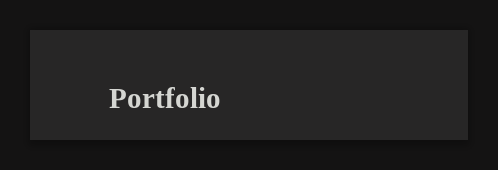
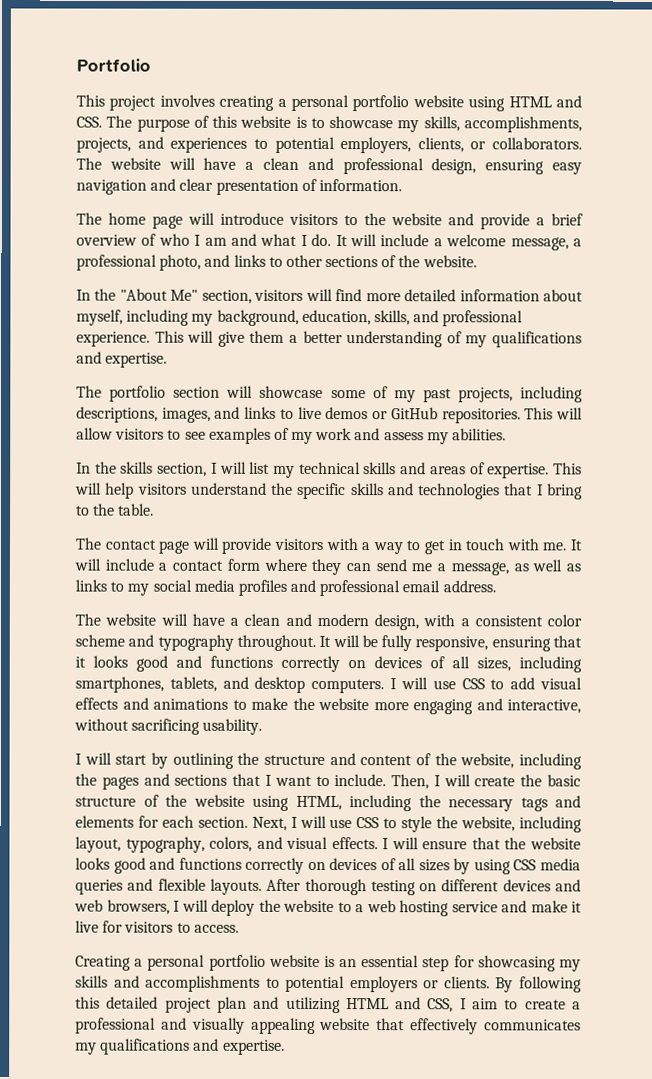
(221, 97) none -> [76,94,582,112] [76,115,582,133] [76,136,582,154] [76,157,582,175] [76,178,402,195] [76,212,583,230] [76,233,582,251] [76,254,477,271] [76,288,583,304] [76,309,524,327] [76,330,582,348] [76,351,168,368] [76,385,584,403] [76,406,583,424] [76,427,507,445] [76,461,582,479] [75,482,583,500] [76,503,155,516] [75,537,584,555] [74,558,581,576] [75,579,496,597] [75,613,582,631] [75,634,582,652] [75,655,582,673] [75,676,582,694] [75,697,581,715] [74,718,263,735] [75,752,582,770] [75,773,581,790] [75,794,581,812] [75,815,582,833] [75,836,581,853] [75,857,581,875] [75,878,581,896] [74,899,582,917] [75,920,239,933] [75,954,581,972] [75,975,582,993] [75,996,581,1014] [75,1017,581,1035] [75,1038,285,1055] // This project involves creating a personal portfolio website using HTML and CSS. The purpose of this website is to showcase my skills, accomplishments, projects, and experiences to potential employers, clients, or collaborators. The website will have a clean and professional design, ensuring easy navigation and clear presentation of information. // The home page will introduce visitors to the website and provide a brief overview of who I am and what I do. It will include a welcome message, a professional photo, and links to other sections of the website. // In the "About Me" section, visitors will find more detailed information about myself, including my background, education, skills, and professional experience. This will give them a better understanding of my qualifications and expertise. // The portfolio section will showcase some of my past projects, including descriptions, images, and links to live demos or GitHub repositories. This will allow visitors to see examples of my work and assess my abilities. // In the skills section, I will list my technical skills and areas of expertise. This will help visitors understand the specific skills and technologies that I bring to the table. // The contact page will provide visitors with a way to get in touch with me. It will include a contact form where they can send me a message, as well as links to my social media profiles and professional email address. // The website will have a clean and modern design, with a consistent color scheme and typography throughout. It will be fully responsive, ensuring that it looks good and functions correctly on devices of all sizes, including smartphones, tablets, and desktop computers. I will use CSS to add visual effects and animations to make the website more engaging and interactive, without sacrificing usability. // I will start by outlining the structure and content of the website, including the pages and sections that I want to include. Then, I will create the basic structure of the website using HTML, including the necessary tags and elements for each section. Next, I will use CSS to style the website, including layout, typography, colors, and visual effects. I will ensure that the website looks good and functions correctly on devices of all sizes by using CSS media queries and flexible layouts. After thorough testing on different devices and web browsers, I will deploy the website to a web hosting service and make it live for visitors to access. // Creating a personal portfolio website is an essential step for showcasing my skills and accomplishments to potential employers or clients. By following this detailed project plan and utilizing HTML and CSS, I aim to create a professional and visually appealing website that effectively communicates my qualifications and expertise.

